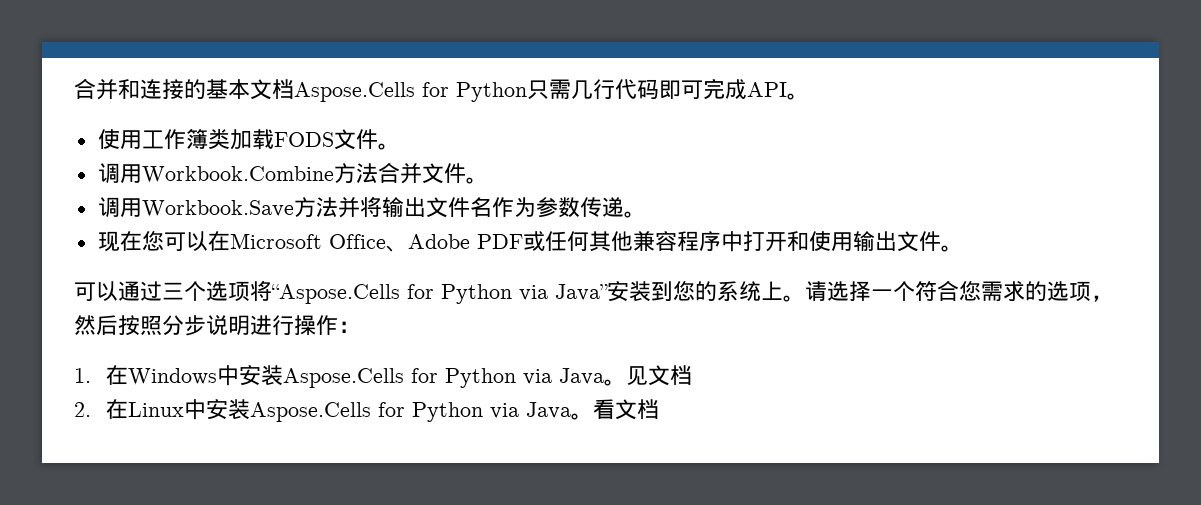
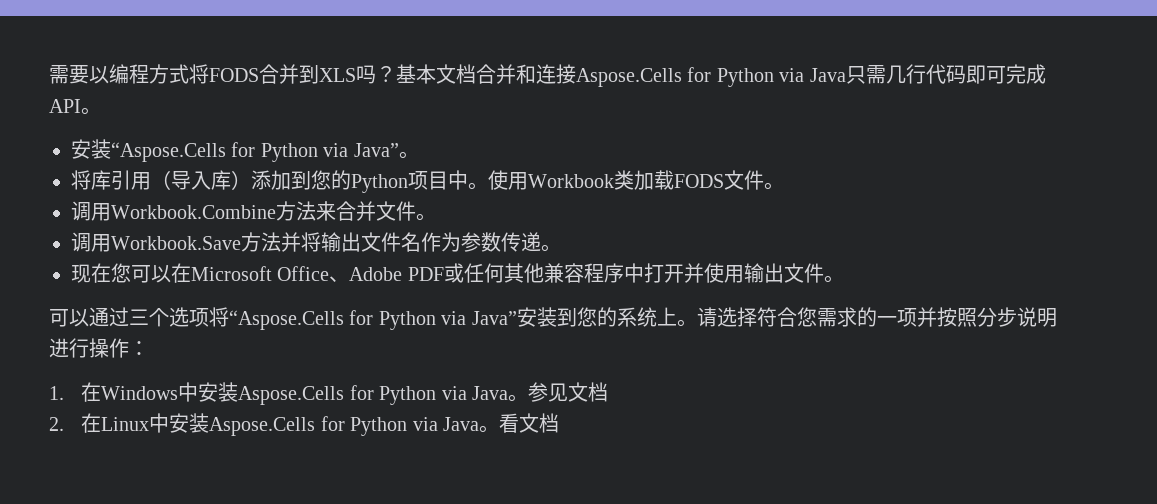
[74,78,527,102] 合并和连接的基本文档Aspose.Cells for Python -> [49,64,846,87] 需要以编程方式将FODS合并到XLS吗？基本文档合并和连接Aspose.Cells for Python via Java
[97,129,208,149] 使用工作簿 -> [71,139,419,162] [71,170,614,193] 安装“Aspose.Cells for Python via Java”。 // 将库引用（导入库）添加到您的Python项目中。使用Workbook
(378, 173) none -> [316,201,336,221] 来
[786,231,809,251] 和 -> [683,263,704,283] 并
[871,281,915,301] 一个 -> (757, 317) none
[1047,281,1113,302] [74,315,118,335] 选项，然后 -> [876,307,937,327] 一项并
(627, 382) none -> [527,382,548,402] 参

